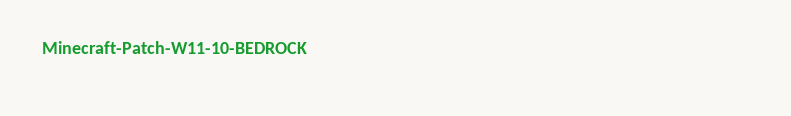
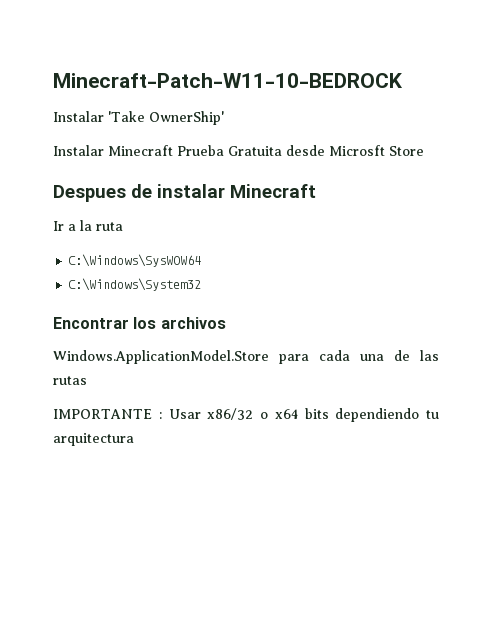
(307, 47) none -> [53,111,224,125] [53,145,424,156] [53,184,316,202] [53,220,123,231] [68,254,202,267] [68,278,202,291] [53,317,226,329] [53,350,439,364] [53,376,87,385] [53,408,439,422] [53,433,134,446] // Instalar 'Take OwnerShip' // Instalar Minecraft Prueba Gratuita desde Microsft Store // Despues de instalar Minecraft // Ir a la ruta // C:\Windows\SysWOW64 // C:\Windows\System32 // Encontrar los archivos // Windows.ApplicationModel.Store para cada una de las rutas // IMPORTANTE : Usar x86/32 o x64 bits dependiendo tu arquitectura

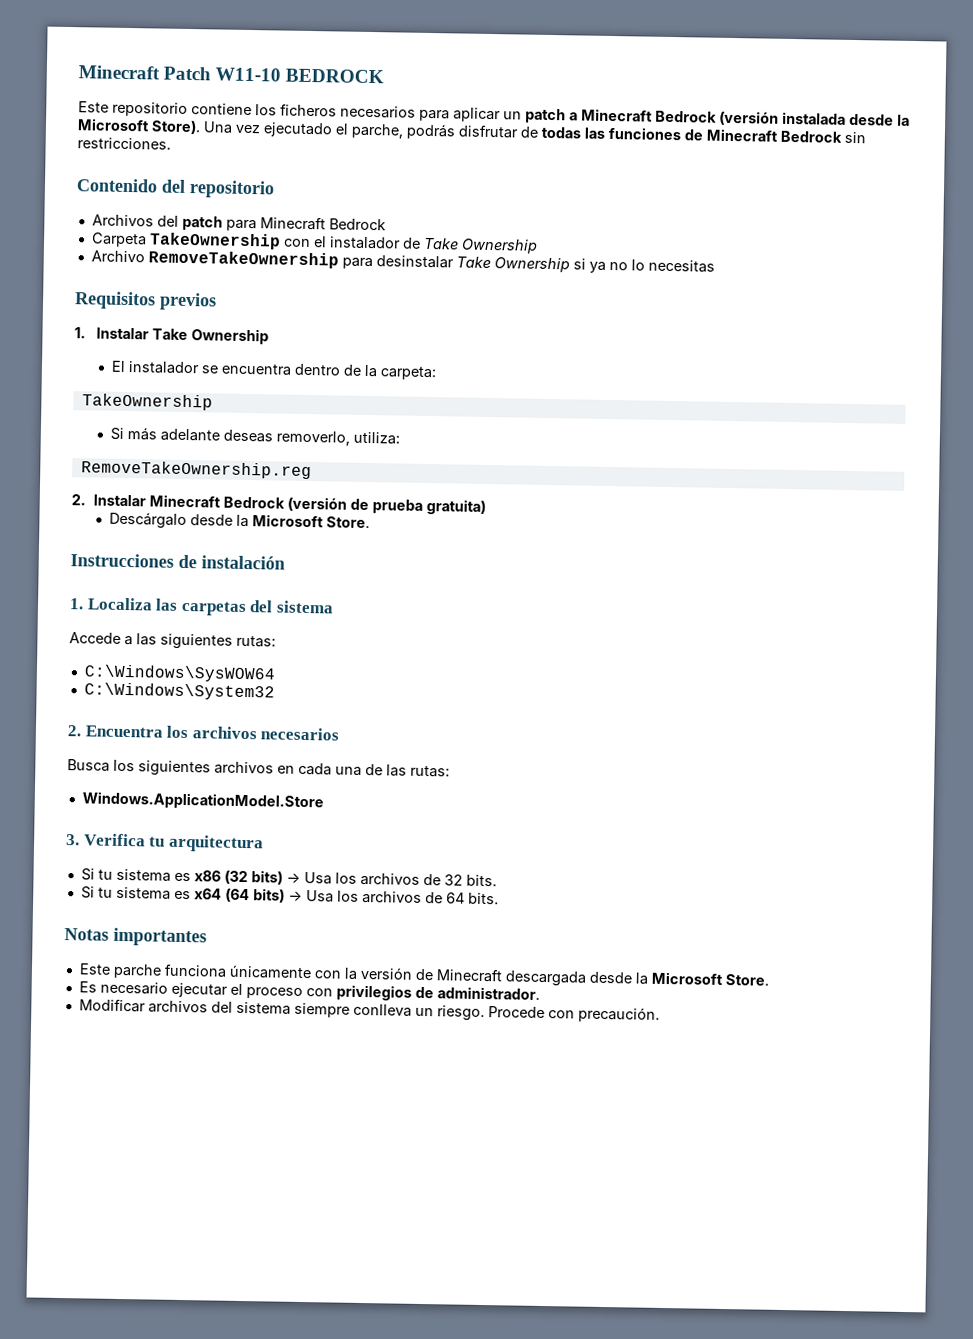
[53,73,403,88] [53,111,224,125] [53,145,424,156] [53,184,316,202] [53,220,123,231] Minecraft-Patch-W11-10-BEDROCK // Instalar 'Take OwnerShip' // Instalar Minecraft Prueba Gratuita desde Microsft Store // Despues de instalar Minecraft // Ir a la ruta -> [78,65,385,84] [78,101,910,126] [77,118,866,144] [77,137,171,150] [76,178,275,199] [91,214,386,232] [90,232,538,254] [90,250,715,273] [74,291,217,311] [74,327,270,345] [111,360,438,381] [81,393,213,411] [110,427,401,446] [80,460,312,480] [71,494,487,515] [109,511,371,530] [70,553,285,570] [69,597,334,617] [69,632,276,650] Minecraft Patch W11-10 BEDROCK // Este repositorio contiene los ficheros necesarios para aplicar un patch a Minecraft Bedrock (versión instalada desde la Microsoft Store). Una vez ejecutado el parche, podrás disfrutar de todas las funciones de Minecraft Bedrock sin restricciones. // Contenido del repositorio // Archivos del patch para Minecraft Bedrock // Carpeta TakeOwnership con el instalador de Take Ownership // Archivo RemoveTakeOwnership para desinstalar Take Ownership si ya no lo necesitas // Requisitos previos // 1. Instalar Take Ownership // El instalador se encuentra dentro de la carpeta: // TakeOwnership // Si más adelante deseas removerlo, utiliza: // RemoveTakeOwnership.reg // 2. Instalar Minecraft Bedrock (versión de prueba gratuita) // Descárgalo desde la Microsoft Store. // Instrucciones de instalación // 1. Localiza las carpetas del sistema // Accede a las siguientes rutas:
[53,317,226,329] [53,350,439,364] [53,376,87,385] [53,408,439,422] [53,433,134,446] Encontrar los archivos // Windows.ApplicationModel.Store para cada una de las rutas // IMPORTANTE : Usar x86/32 o x64 bits dependiendo tu arquitectura -> [67,725,341,741] [67,759,450,778] [81,791,324,811] [66,833,264,853] [80,868,497,887] [80,886,499,905] [64,927,207,947] [78,963,769,987] [78,981,540,1001] [78,998,660,1023] 2. Encuentra los archivos necesarios // Busca los siguientes archivos en cada una de las rutas: // Windows.ApplicationModel.Store // 3. Verifica tu arquitectura // Si tu sistema es x86 (32 bits) → Usa los archivos de 32 bits. // Si tu sistema es x64 (64 bits) → Usa los archivos de 64 bits. // Notas importantes // Este parche funciona únicamente con la versión de Minecraft descargada desde la Microsoft Store. // Es necesario ejecutar el proceso con privilegios de administrador. // Modificar archivos del sistema siempre conlleva un riesgo. Procede con precaución.

